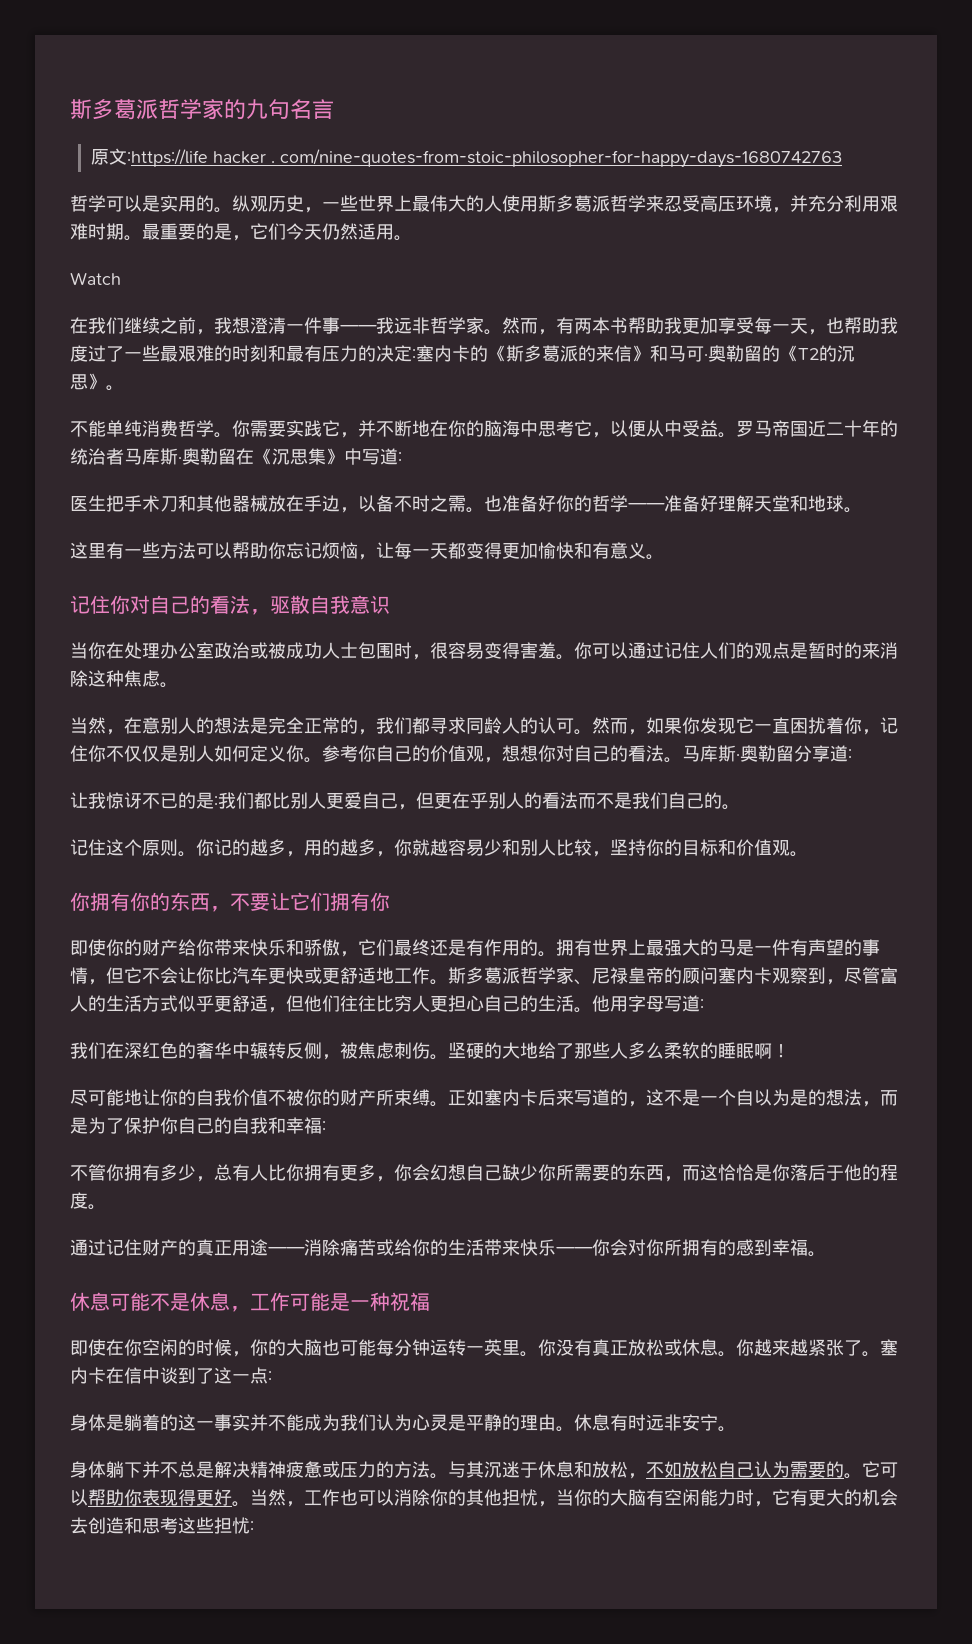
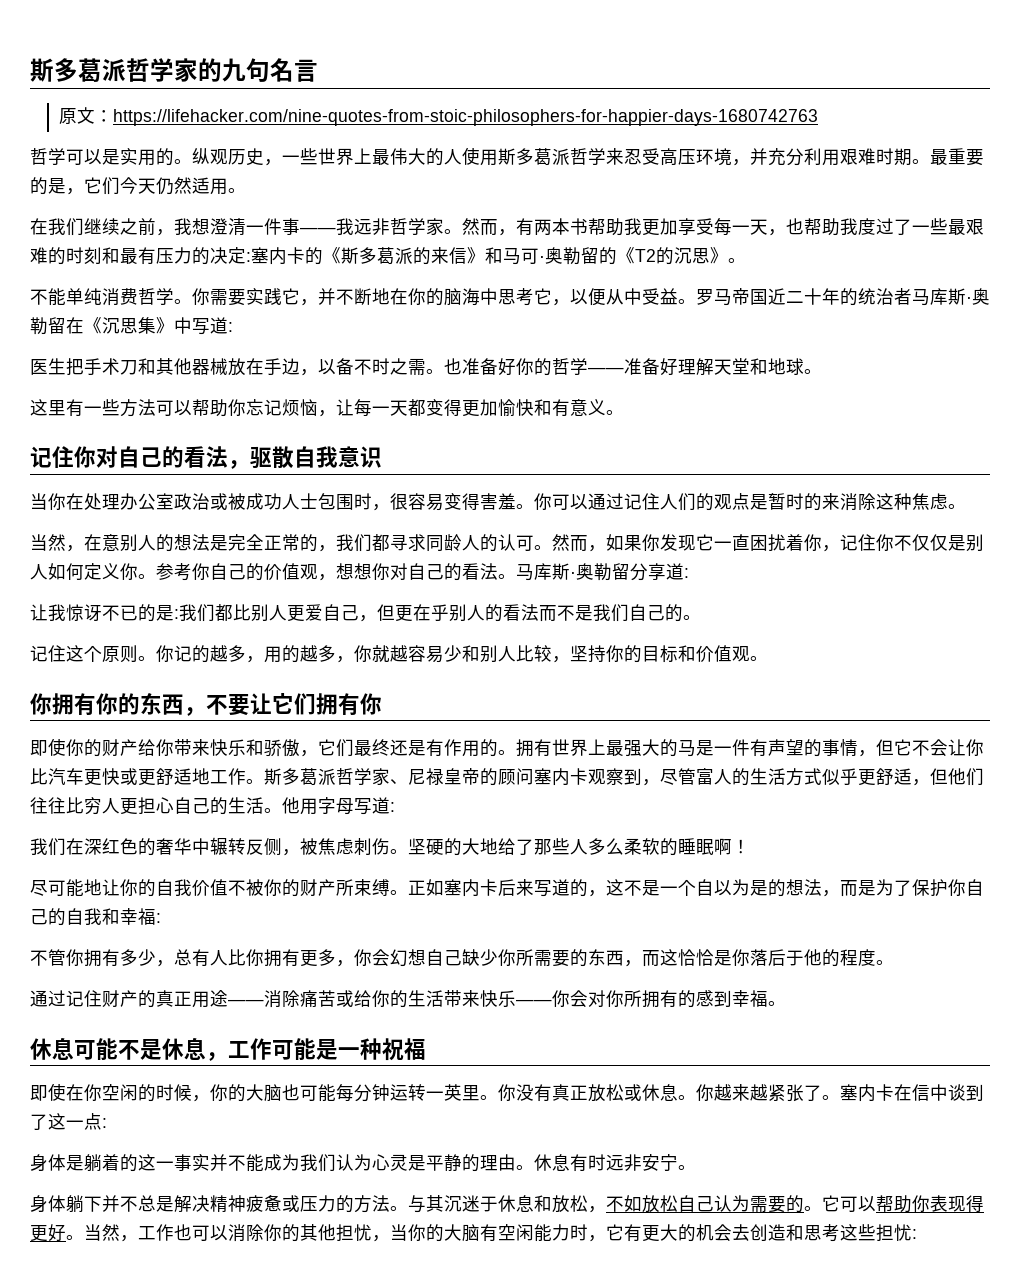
[126,149,842,168] :https://life hacker . com/nine-quotes-from-stoic-philosopher-for-happy-days-1680742763 -> [95,109,819,126] ：https://lifehacker.com/nine-quotes-from-stoic-philosophers-for-happier-days-1680742763
[70,272,121,285] // Watch -> (246, 190) none

